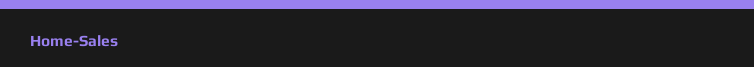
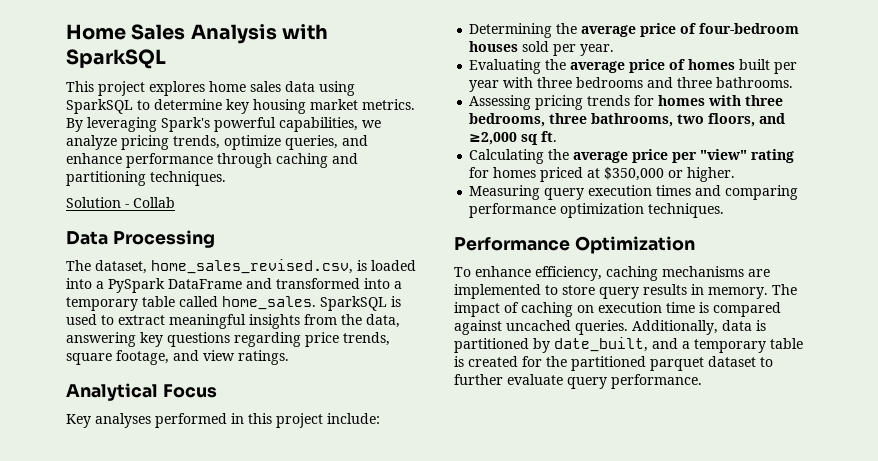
[30,35,118,47] Home-Sales -> [66,24,328,44] [66,49,166,69] [66,81,355,96] [66,99,415,114] [66,117,381,132] [66,135,368,150] [66,153,358,168] [66,171,226,186] [66,197,175,208] [66,230,215,248] [66,259,416,274] [66,278,402,293] [66,296,401,311] [66,314,400,329] [66,332,390,347] [66,350,289,365] [66,383,217,401] [66,413,380,428] [469,23,800,38] [469,41,615,56] [469,59,798,74] [469,77,794,92] [469,95,784,110] [469,113,786,127] [469,131,558,145] [469,149,795,164] [469,167,736,182] [469,185,799,200] [469,203,725,218] [454,236,695,254] [454,266,770,281] [454,284,797,299] [454,302,781,317] [454,320,766,335] [454,337,803,353] [454,356,773,371] [454,374,702,389] Home Sales Analysis with SparkSQL // This project explores home sales data using SparkSQL to determine key housing market metrics. By leveraging Spark's powerful capabilities, we analyze pricing trends, optimize queries, and enhance performance through caching and partitioning techniques. // Solution - Collab // Data Processing // The dataset, home_sales_revised.csv, is loaded into a PySpark DataFrame and transformed into a temporary table called home_sales. SparkSQL is used to extract meaningful insights from the data, answering key questions regarding price trends, square footage, and view ratings. // Analytical Focus // Key analyses performed in this project include: // Determining the average price of four-bedroom houses sold per year. // Evaluating the average price of homes built per year with three bedrooms and three bathrooms. // Assessing pricing trends for homes with three bedrooms, three bathrooms, two floors, and ≥2,000 sq ft. // Calculating the average price per "view" rating for homes priced at $350,000 or higher. // Measuring query execution times and comparing performance optimization techniques. // Performance Optimization // To enhance efficiency, caching mechanisms are implemented to store query results in memory. The impact of caching on execution time is compared against uncached queries. Additionally, data is partitioned by date_built, and a temporary table is created for the partitioned parquet dataset to further evaluate query performance.

